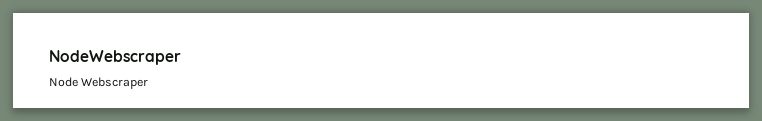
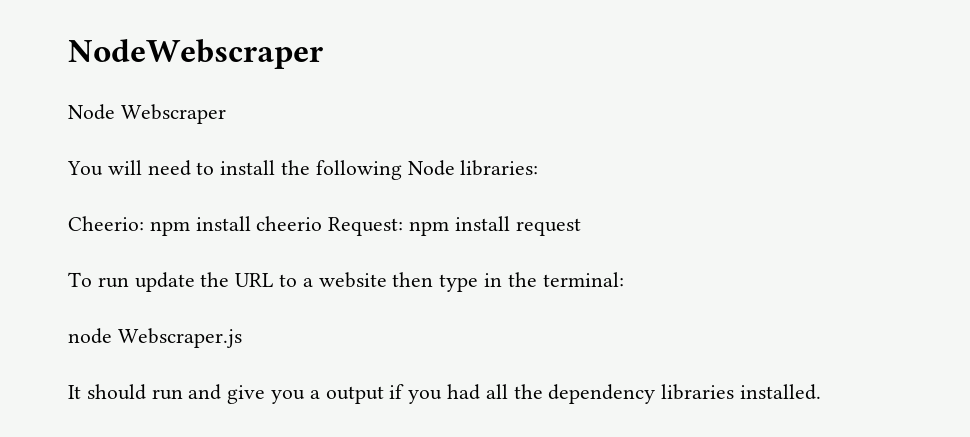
(149, 83) none -> [67,160,539,180] [68,216,581,236] [68,272,624,292] [68,328,242,348] [68,384,822,404] // You will need to install the following Node libraries: // Cheerio: npm install cheerio Request: npm install request // To run update the URL to a website then type in the terminal: // node Webscraper.js // It should run and give you a output if you had all the dependency libraries installed.

